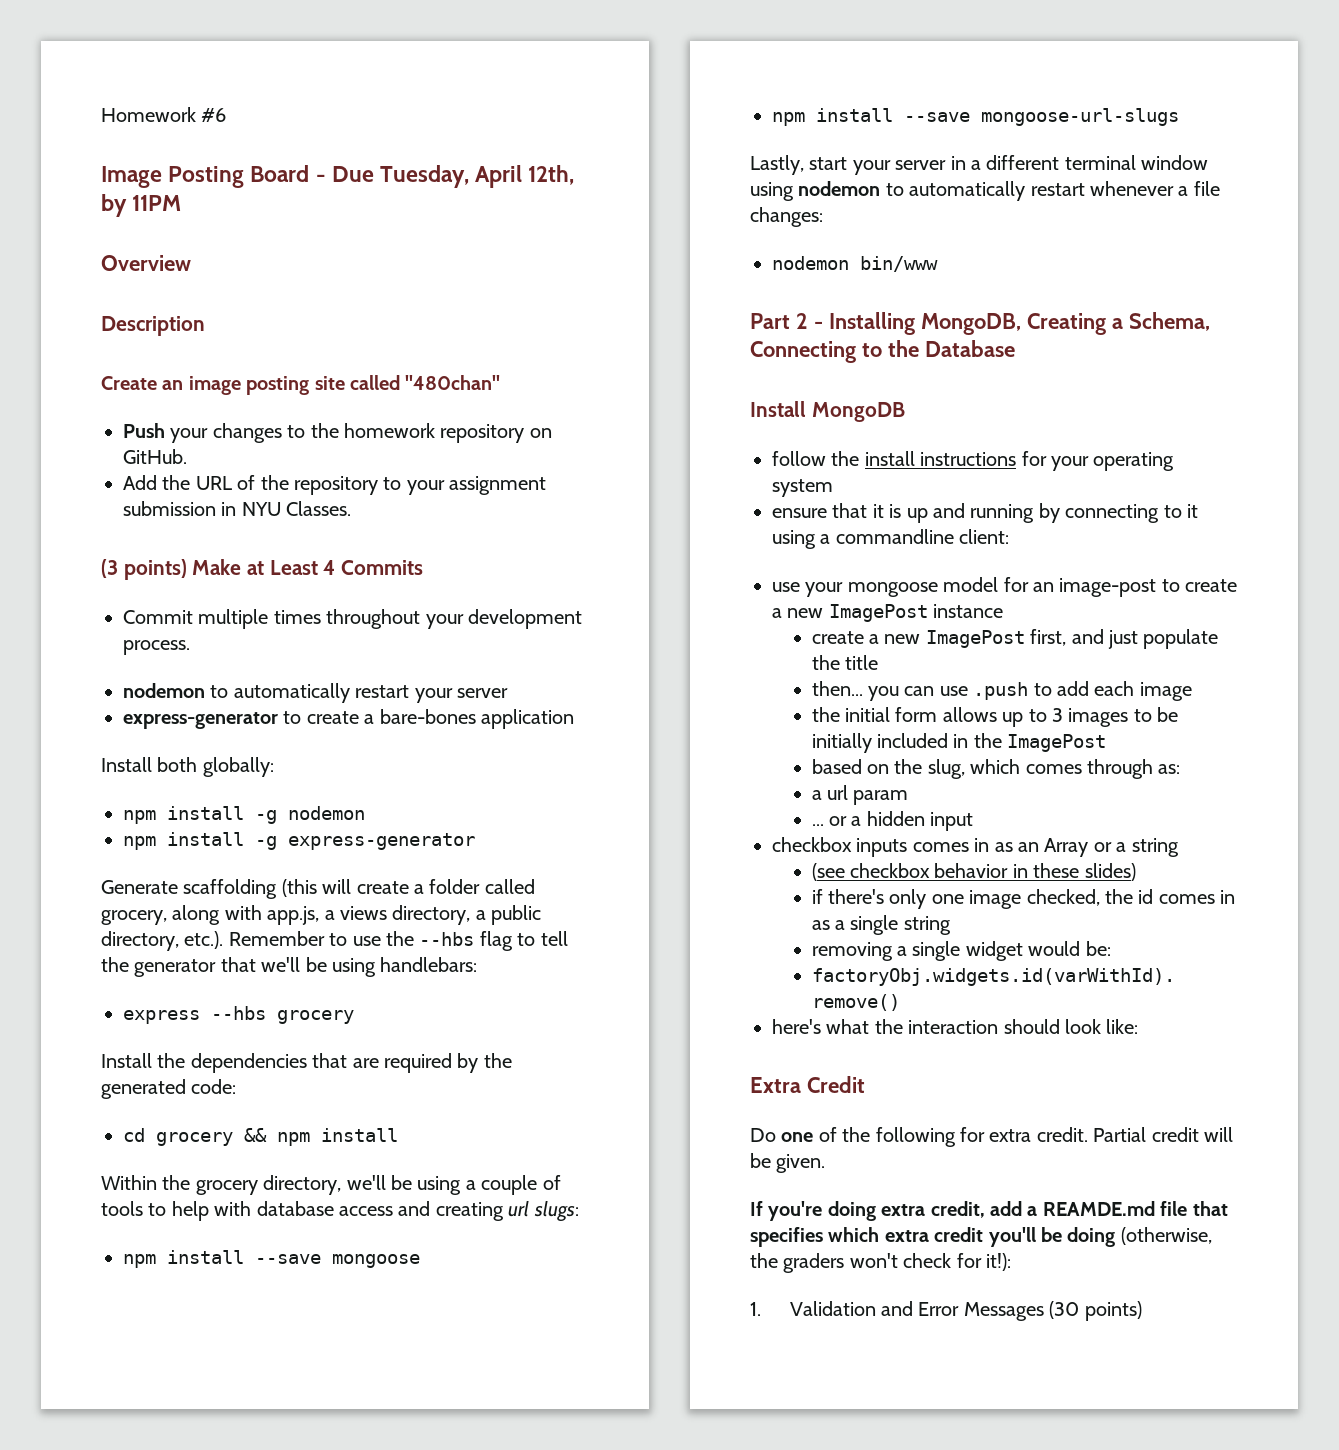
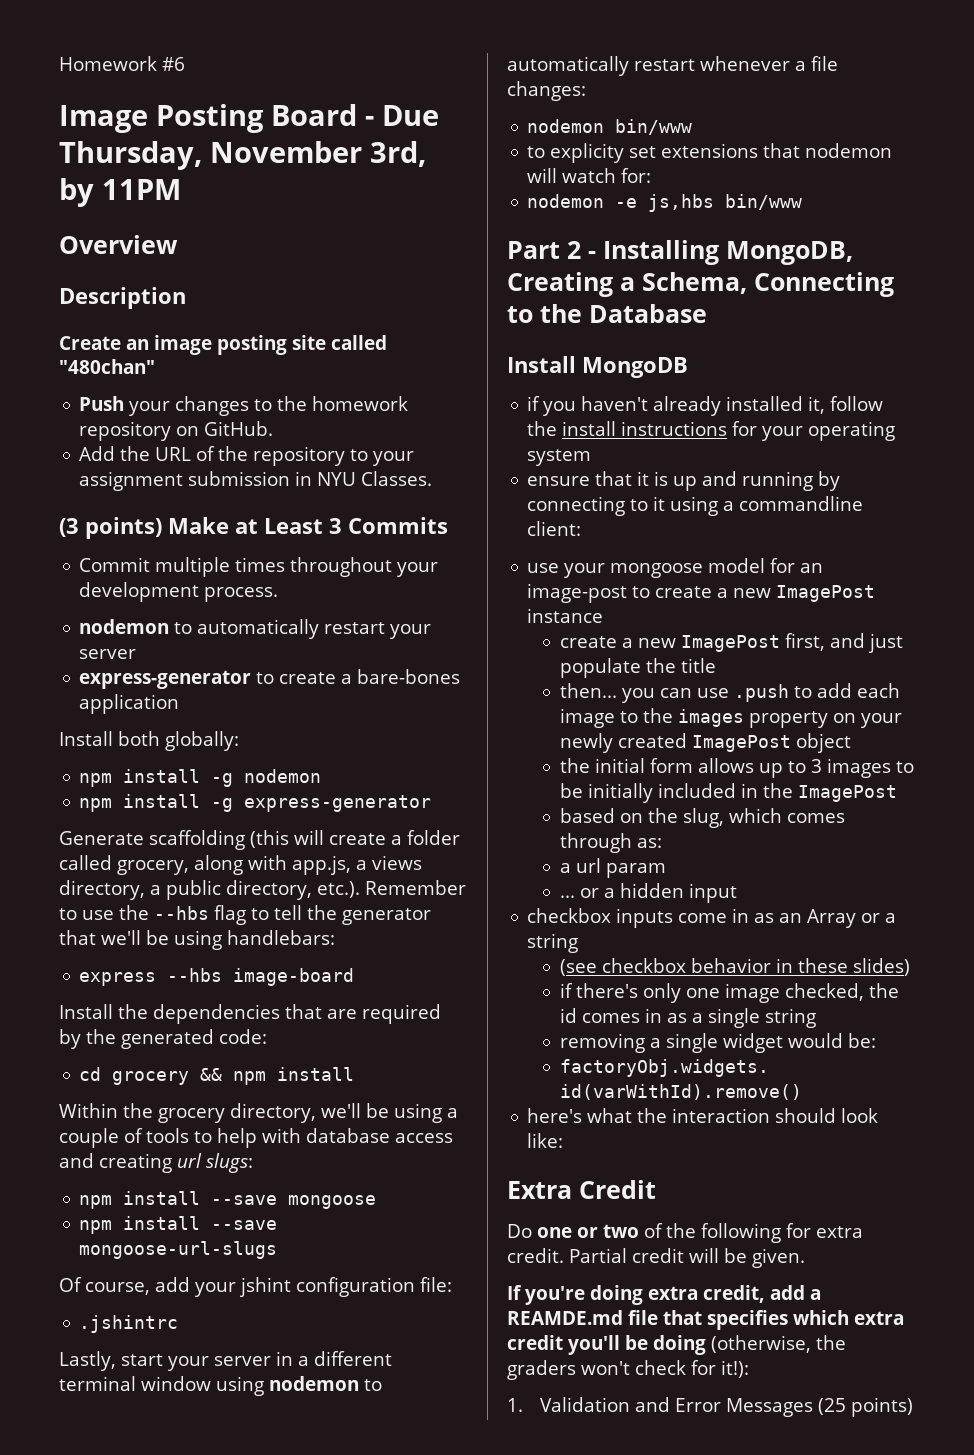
[380,165,575,188] Tuesday, April 12th, -> [59,141,426,170] Thursday, November 3rd,
[323,560,336,575] 4 -> [329,518,342,534] 3
[277,1010,354,1024] grocery -> [233,968,355,986] image-board
(1179, 117) none -> [59,1277,452,1297] [79,1315,179,1333] // Of course, add your jshint configuration file: // .jshintrc
(938, 264) none -> [527,143,893,163] [527,168,652,183] [527,194,803,212] // to explicity set extensions that nodemon will watch for: // nodemon -e js,hbs bin/www
(905, 412) none -> [527,396,826,416] if you haven't already installed it,
(1192, 691) none -> [620,708,903,728] [560,733,852,753] to the images property on your newly created ImagePost object
[912,842,969,852] comes -> [678,913,728,923] come
(814, 1137) none -> [577,1224,639,1238] or two
[1049,1301,1080,1319] (30 -> [817,1398,846,1415] (25

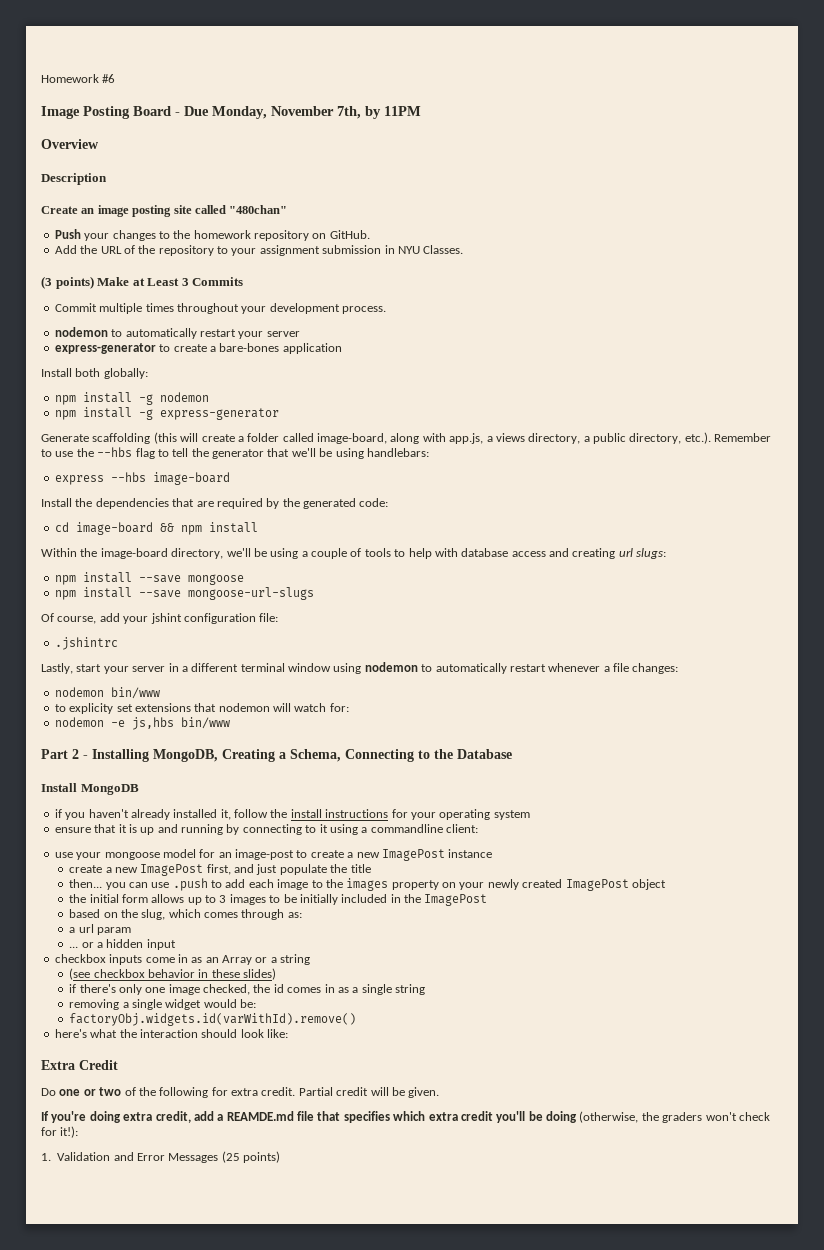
[59,141,426,170] Thursday, November 3rd, -> [212,106,361,119] Monday, November 7th,
[117,860,189,875] grocery, -> [317,433,387,444] image-board,
[112,1071,190,1085] grocery -> [75,522,153,535] image-board
[158,1108,225,1123] grocery -> [100,548,168,559] image-board

